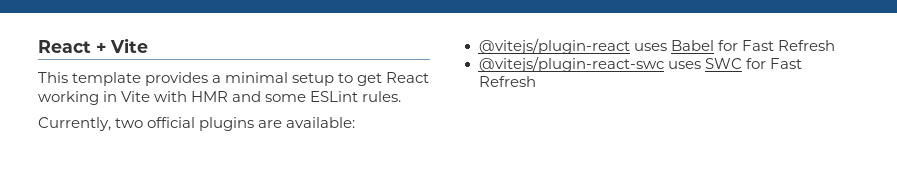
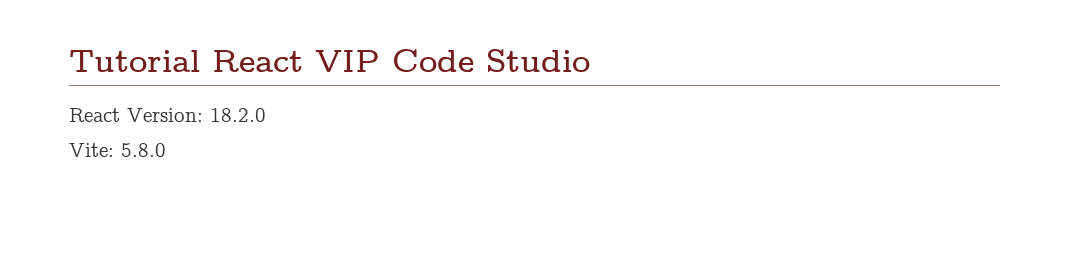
[38,38,148,53] [38,72,430,86] [38,91,402,105] [38,117,356,131] [478,38,835,54] [478,56,802,72] [478,76,536,87] React + Vite // This template provides a minimal setup to get React working in Vite with HMR and some ESLint rules. // Currently, two official plugins are available: // @vitejs/plugin-react uses Babel for Fast Refresh // @vitejs/plugin-react-swc uses SWC for Fast Refresh -> [69,49,590,72] [69,108,266,122] [69,143,166,157] Tutorial React VIP Code Studio // React Version: 18.2.0 // Vite: 5.8.0

